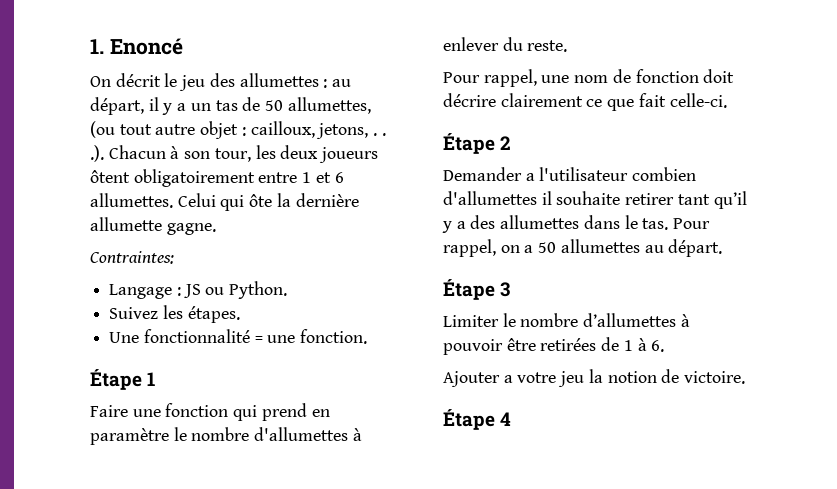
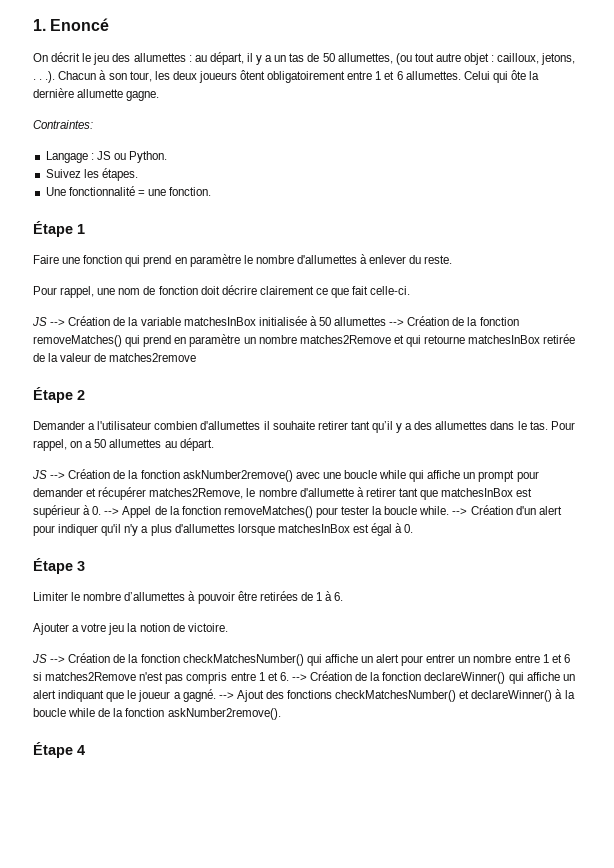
(727, 100) none -> [32,316,519,326] [33,334,576,347] [33,353,197,362] // JS --> Création de la variable matchesInBox initialisée à 50 allumettes --> Création de la fonction removeMatches() qui prend en paramètre un nombre matches2Remove et qui retourne matchesInBox retirée de la valeur de matches2remove
(723, 248) none -> [32,469,539,482] [33,487,533,500] [33,505,562,518] [33,523,414,536] // JS --> Création de la fonction askNumber2remove() avec une boucle while qui affiche un prompt pour demander et récupérer matches2Remove, le nombre d'allumette à retirer tant que matchesInBox est supérieur à 0. --> Appel de la fonction removeMatches() pour tester la boucle while. --> Création d'un alert pour indiquer qu'il n'y a plus d'allumettes lorsque matchesInBox est égal à 0.
(746, 377) none -> [32,653,570,666] [33,671,575,684] [33,689,575,702] [33,708,281,720] // JS --> Création de la fonction checkMatchesNumber() qui affiche un alert pour entrer un nombre entre 1 et 6 si matches2Remove n'est pas compris entre 1 et 6. --> Création de la fonction declareWinner() qui affiche un alert indiquant que le joueur a gagné. --> Ajout des fonctions checkMatchesNumber() et declareWinner() à la boucle while de la fonction askNumber2remove().

